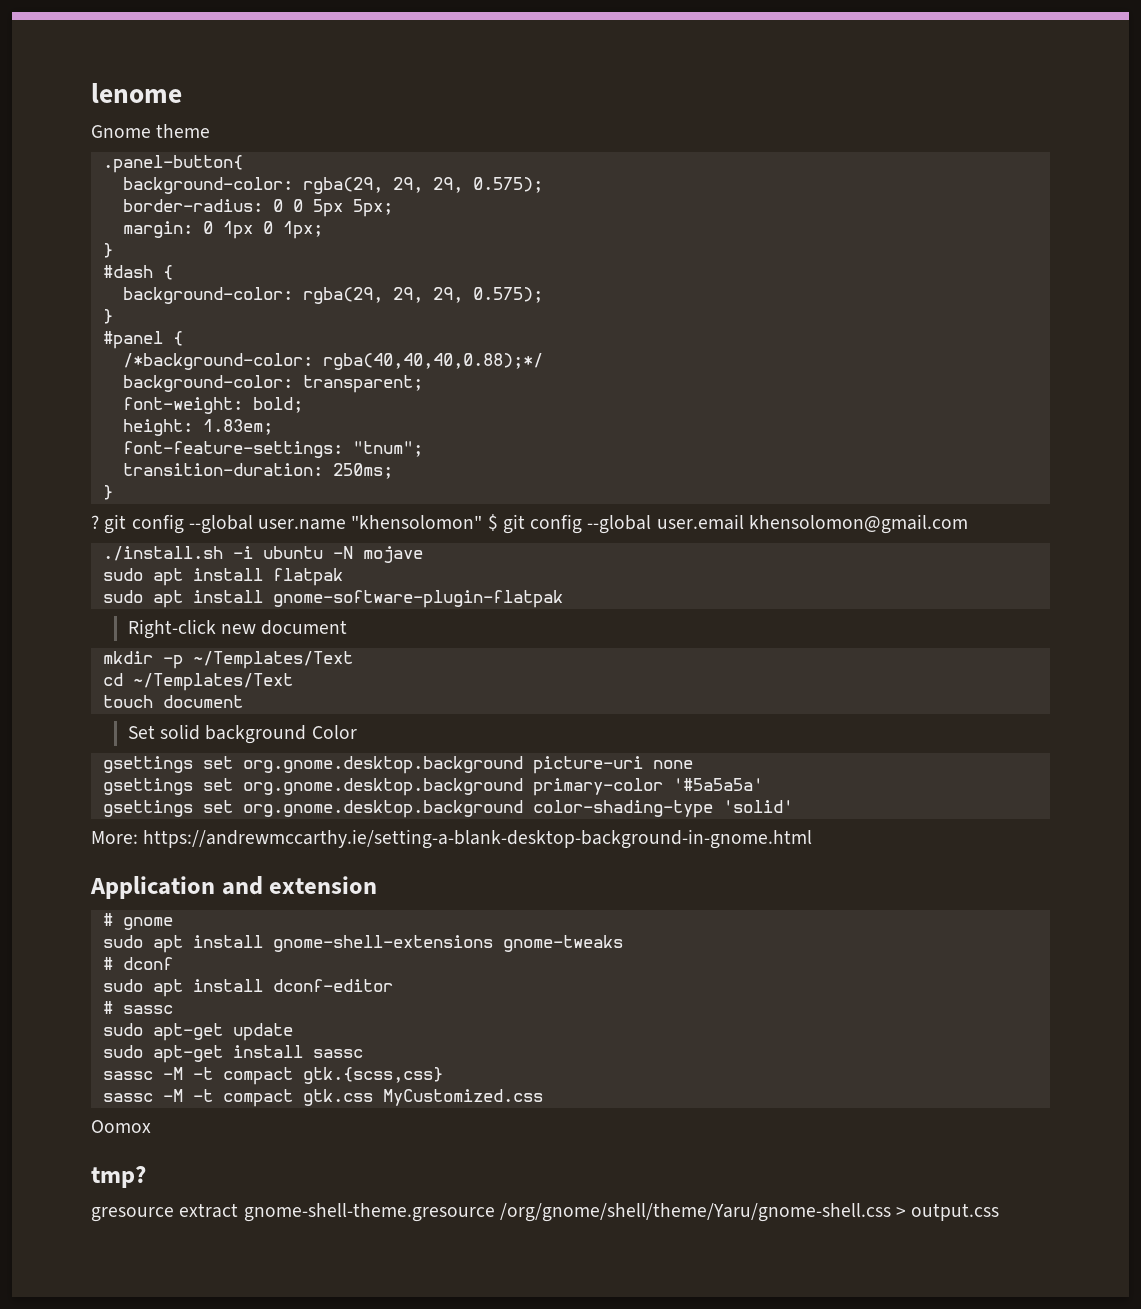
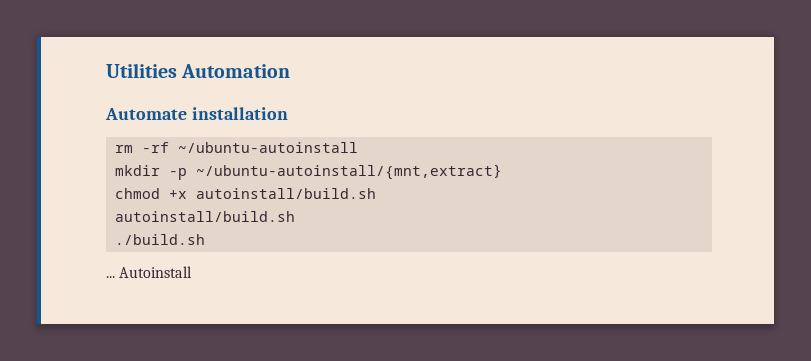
[91,83,182,103] [91,124,211,138] [102,155,243,173] [122,177,543,194] [122,199,393,217] [122,221,323,239] [102,243,113,258] [102,265,173,280] [122,287,543,304] [102,309,113,324] [102,331,183,349] [122,353,543,370] [122,375,423,393] [122,397,303,414] [122,419,273,436] [122,441,423,458] [122,463,393,479] [102,485,113,500] [91,514,968,534] [102,546,423,563] [102,568,343,586] [102,590,563,608] [127,619,348,639] [102,651,353,669] [102,673,293,691] [102,695,243,708] [127,724,357,744] [102,756,693,774] [102,778,763,796] [102,800,793,818] [91,829,813,849] [90,876,378,899] [102,913,173,930] [102,935,623,953] [102,957,173,970] [102,979,393,997] [102,1001,173,1014] [102,1023,293,1041] [102,1045,363,1063] [102,1067,443,1085] [102,1089,543,1107] [91,1120,151,1133] [91,1166,146,1188] [91,1203,1000,1222] lenome // Gnome theme // .panel-button{ // background-color: rgba(29, 29, 29, 0.575); // border-radius: 0 0 5px 5px; // margin: 0 1px 0 1px; // } // #dash { // background-color: rgba(29, 29, 29, 0.575); // } // #panel { // /*background-color: rgba(40,40,40,0.88);*/ // background-color: transparent; // font-weight: bold; // height: 1.83em; // font-feature-settings: "tnum"; // transition-duration: 250ms; // } // ? git config --global user.name "khensolomon" $ git config --global user.email khensolomon@gmail.com // ./install.sh -i ubuntu -N mojave // sudo apt install flatpak // sudo apt install gnome-software-plugin-flatpak // Right-click new document // mkdir -p ~/Templates/Text // cd ~/Templates/Text // touch document // Set solid background Color // gsettings set org.gnome.desktop.background picture-uri none // gsettings set org.gnome.desktop.background primary-color '#5a5a5a' // gsettings set org.gnome.desktop.background color-shading-type 'solid' // More: https://andrewmccarthy.ie/setting-a-blank-desktop-background-in-gnome.html // Application and extension // # gnome // sudo apt install gnome-shell-extensions gnome-tweaks // # dconf // sudo apt install dconf-editor // # sassc // sudo apt-get update // sudo apt-get install sassc // sassc -M -t compact gtk.{scss,css} // sassc -M -t compact gtk.css MyCustomized.css // Oomox // tmp? // gresource extract gnome-shell-theme.gresource /org/gnome/shell/theme/Yaru/gnome-shell.css > output.css -> [106,63,291,78] [105,107,288,120] [115,142,359,153] [115,164,503,180] [115,188,377,199] [115,211,296,222] [115,234,206,245] [106,266,193,278] Utilities Automation // Automate installation // rm -rf ~/ubuntu-autoinstall // mkdir -p ~/ubuntu-autoinstall/{mnt,extract} // chmod +x autoinstall/build.sh // autoinstall/build.sh // ./build.sh // ... Autoinstall

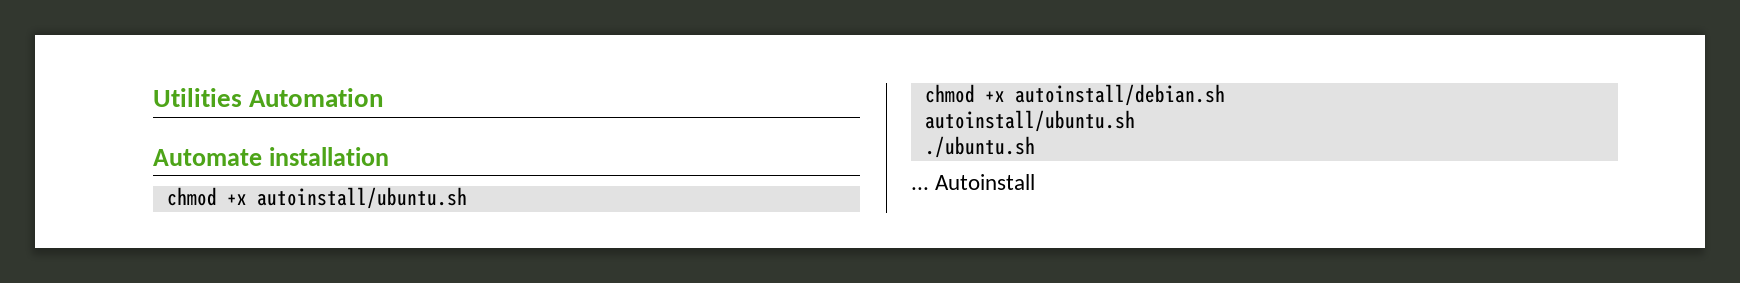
[115,142,359,153] [115,164,503,180] [115,188,377,199] [115,211,296,222] [115,234,206,245] rm -rf ~/ubuntu-autoinstall // mkdir -p ~/ubuntu-autoinstall/{mnt,extract} // chmod +x autoinstall/build.sh // autoinstall/build.sh // ./build.sh -> [166,187,467,209] [924,84,1225,106] [924,110,1135,132] [924,136,1035,158] chmod +x autoinstall/ubuntu.sh // chmod +x autoinstall/debian.sh // autoinstall/ubuntu.sh // ./ubuntu.sh

